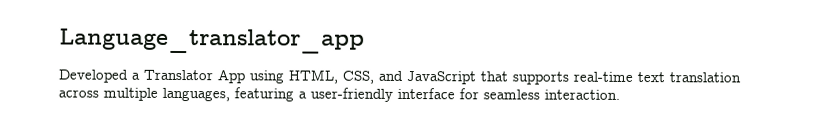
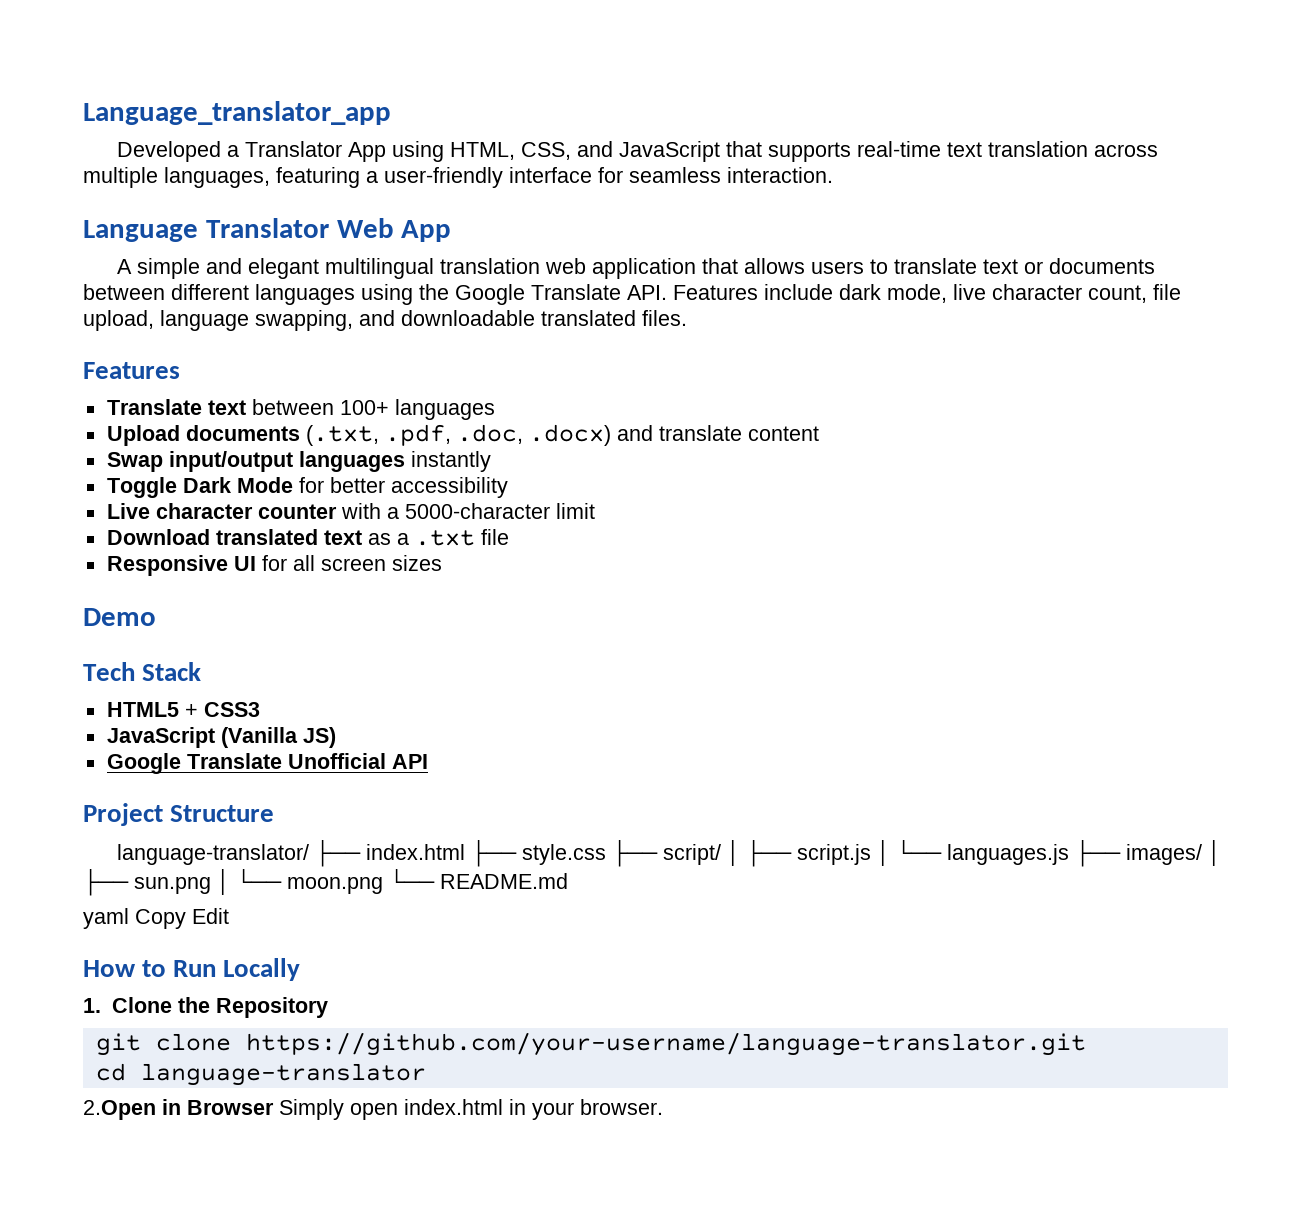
(620, 94) none -> [83,218,452,242] [117,258,1156,279] [83,284,1181,305] [83,310,687,331] [83,362,180,379] [106,399,495,420] [106,424,819,446] [106,451,491,472] [106,477,508,498] [106,503,595,519] [106,529,509,546] [106,555,442,576] [83,608,156,626] [83,662,202,681] [106,702,260,717] [106,727,336,748] [106,753,428,774] [83,803,275,826] [117,840,1222,867] [83,869,568,896] [83,908,229,929] [83,958,301,981] [83,997,328,1018] [95,1032,1086,1056] [95,1063,426,1086] [83,1099,663,1120] // Language Translator Web App // A simple and elegant multilingual translation web application that allows users to translate text or documents between different languages using the Google Translate API. Features include dark mode, live character count, file upload, language swapping, and downloadable translated files. // Features // Translate text between 100+ languages // Upload documents (.txt, .pdf, .doc, .docx) and translate content // Swap input/output languages instantly // Toggle Dark Mode for better accessibility // Live character counter with a 5000-character limit // Download translated text as a .txt file // Responsive UI for all screen sizes // Demo // Tech Stack // HTML5 + CSS3 // JavaScript (Vanilla JS) // Google Translate Unofficial API // Project Structure // language-translator/ ├── index.html ├── style.css ├── script/ │ ├── script.js │ └── languages.js ├── images/ │ ├── sun.png │ └── moon.png └── README.md // yaml Copy Edit // How to Run Locally // 1. Clone the Repository // git clone https://github.com/your-username/language-translator.git // cd language-translator // 2.Open in Browser Simply open index.html in your browser.

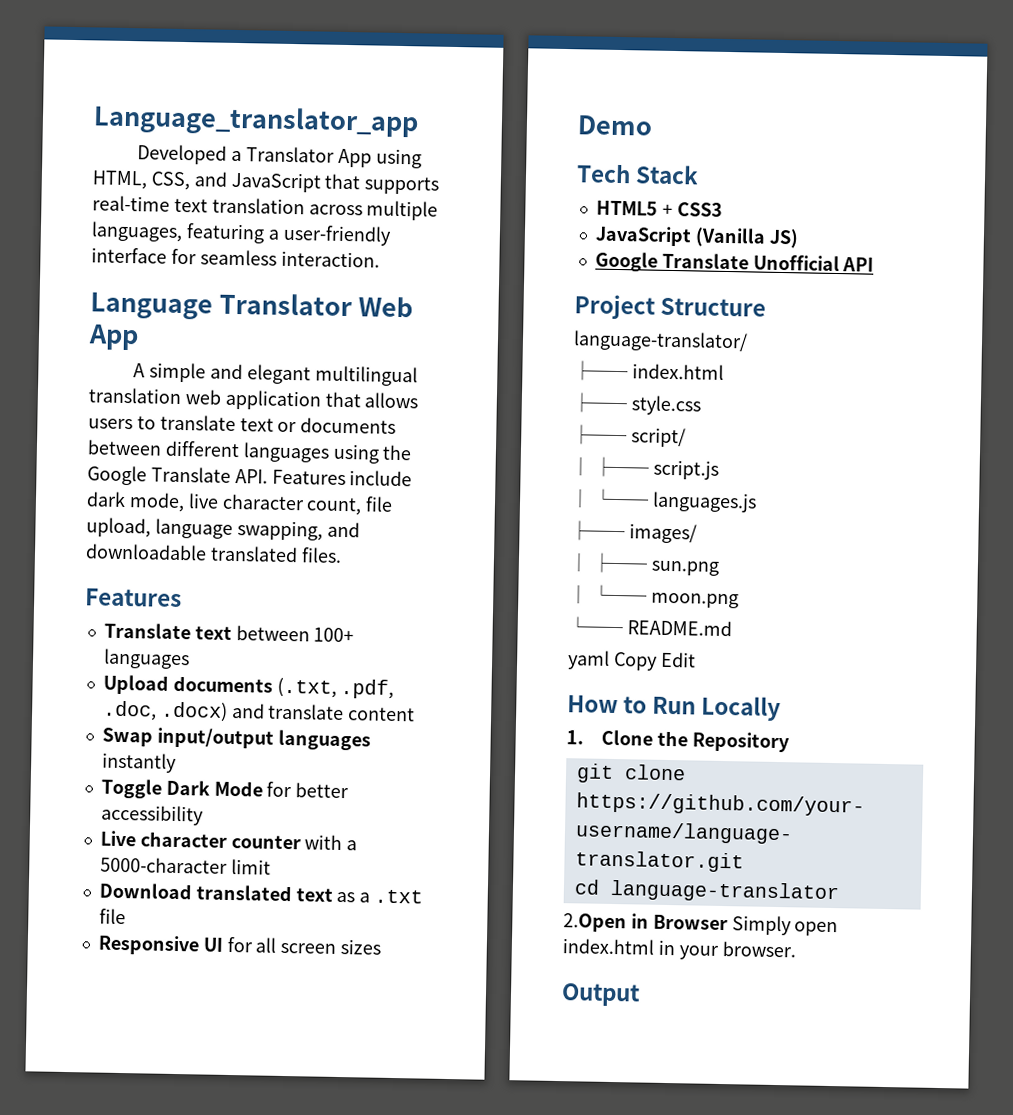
(310, 854) none -> (748, 341) //
(466, 852) none -> (724, 371) //
(607, 854) none -> (701, 405) //
(722, 854) none -> (686, 437) //
(872, 854) none -> (719, 469) //
(1070, 854) none -> (757, 502) //
(1203, 854) none -> (697, 533) //
(211, 885) none -> (719, 568) //
(383, 885) none -> (739, 600) //
(663, 1107) none -> [561,983,641,1007] // Output

